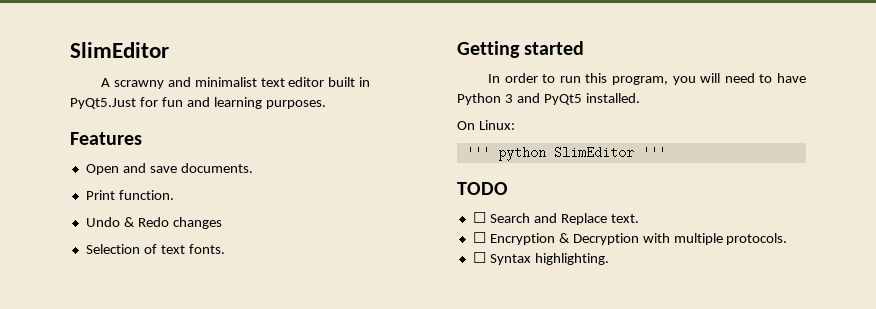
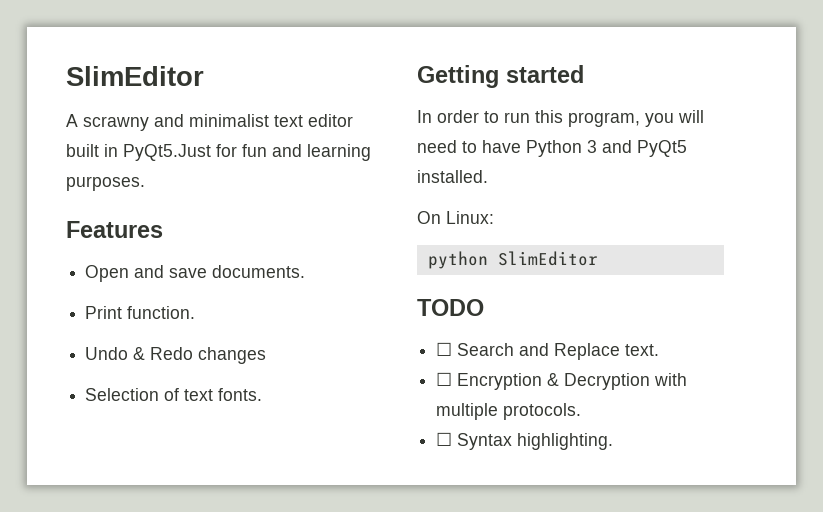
[465,146,490,159] ''' -> (494, 217) none
[641,146,666,159] ''' -> (598, 258) none

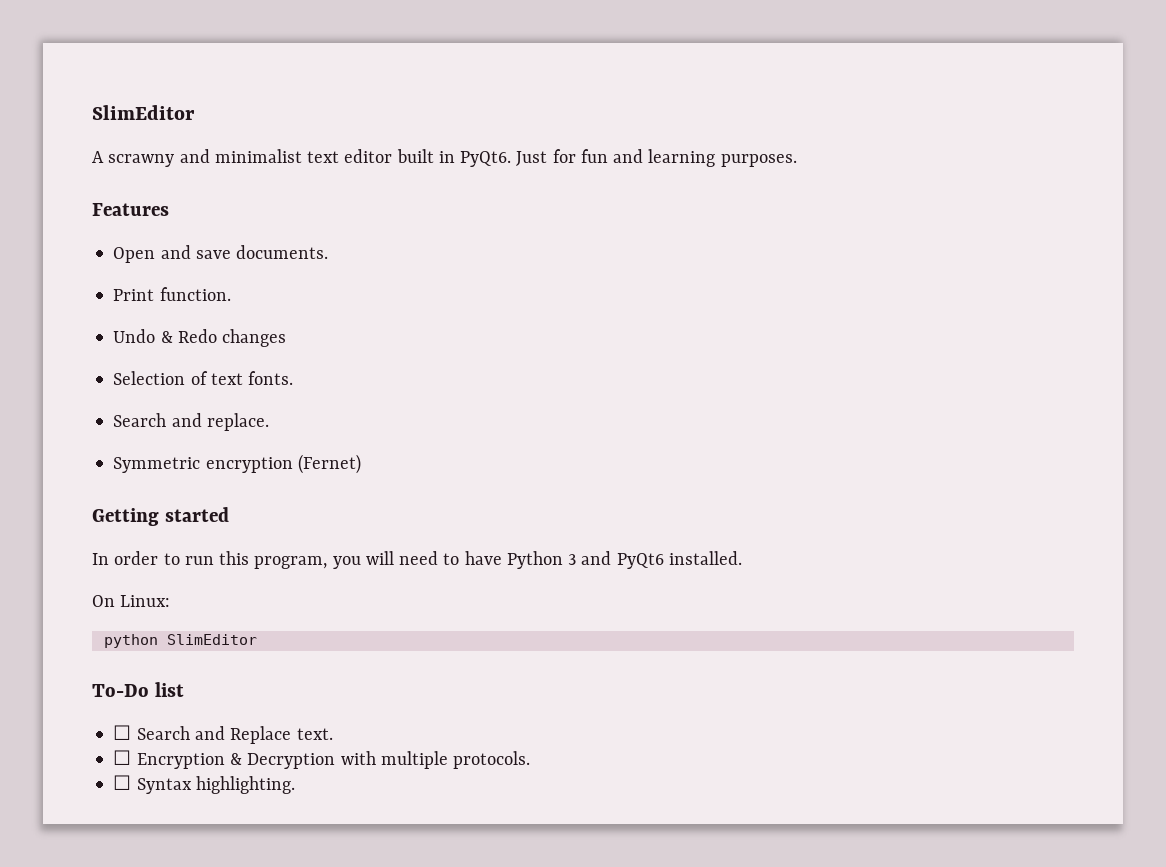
[123,144,211,161] PyQt5.Just -> [460,151,548,167] PyQt6. Just
(263, 394) none -> [113,413,269,431] [113,454,361,474] // Search and replace. // Symmetric encryption (Fernet)
[637,140,687,157] PyQt5 -> [616,553,664,569] PyQt6
[417,299,484,316] TODO -> [92,682,184,697] To-Do list

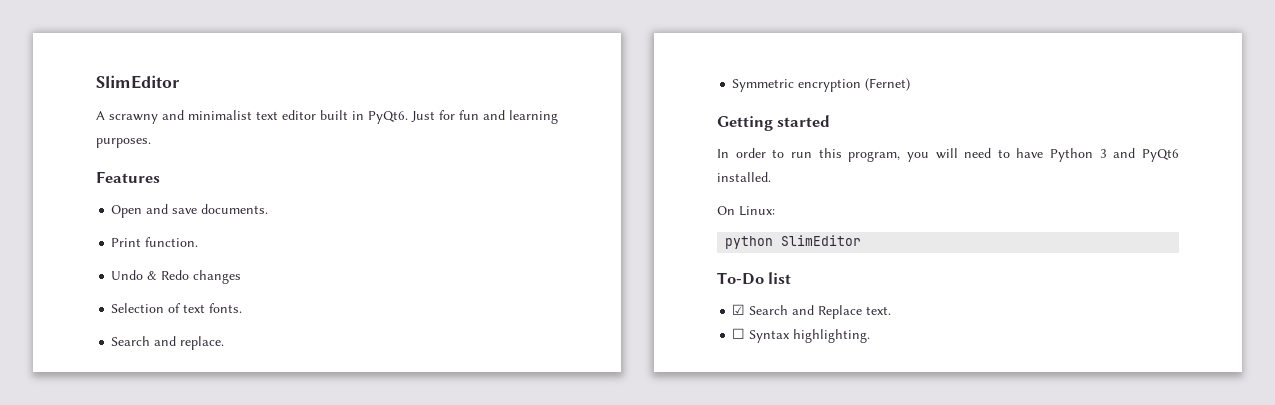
[113,725,132,740] ☐ -> [732,304,746,315] ☑
[113,750,531,769] // ☐ Encryption & Decryption with multiple protocols. -> (892, 310) none

